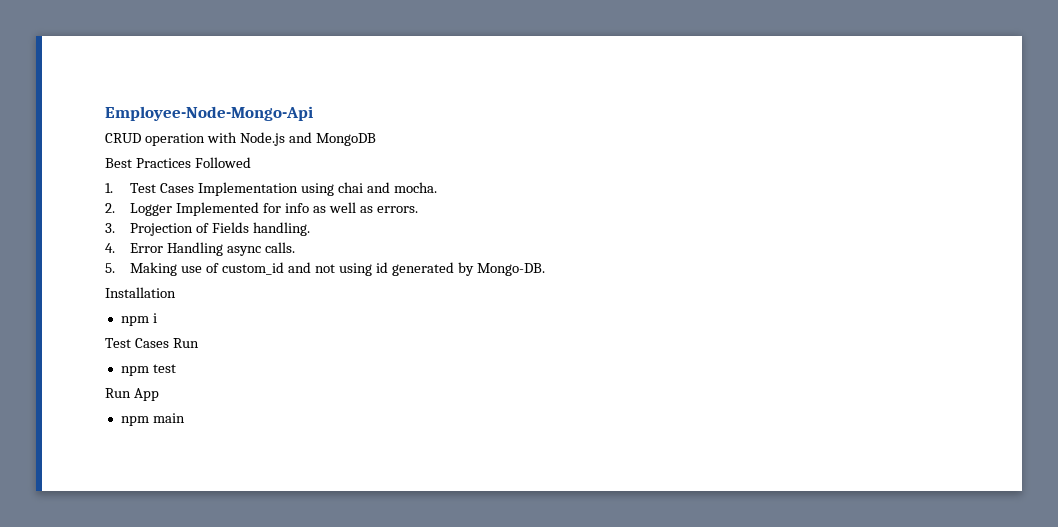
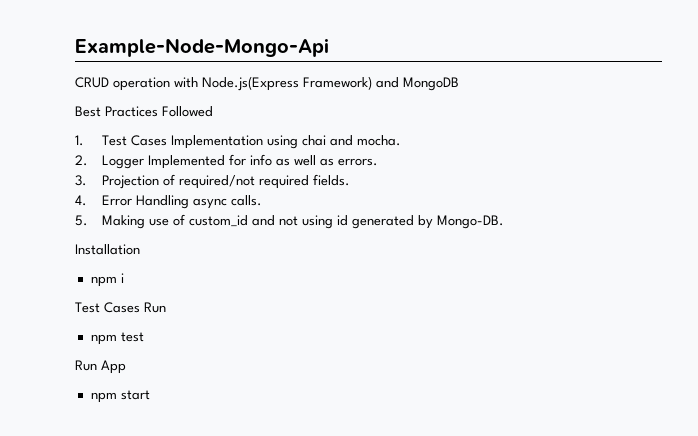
[105,106,313,121] Employee-Node-Mongo-Api -> [75,38,329,57] Example-Node-Mongo-Api
[239,132,285,146] Node.js -> [202,76,372,91] Node.js(Express Framework)
[212,222,311,236] Fields handling. -> [179,174,351,189] required/not required fields.
[152,413,185,423] main -> [120,390,150,400] start

